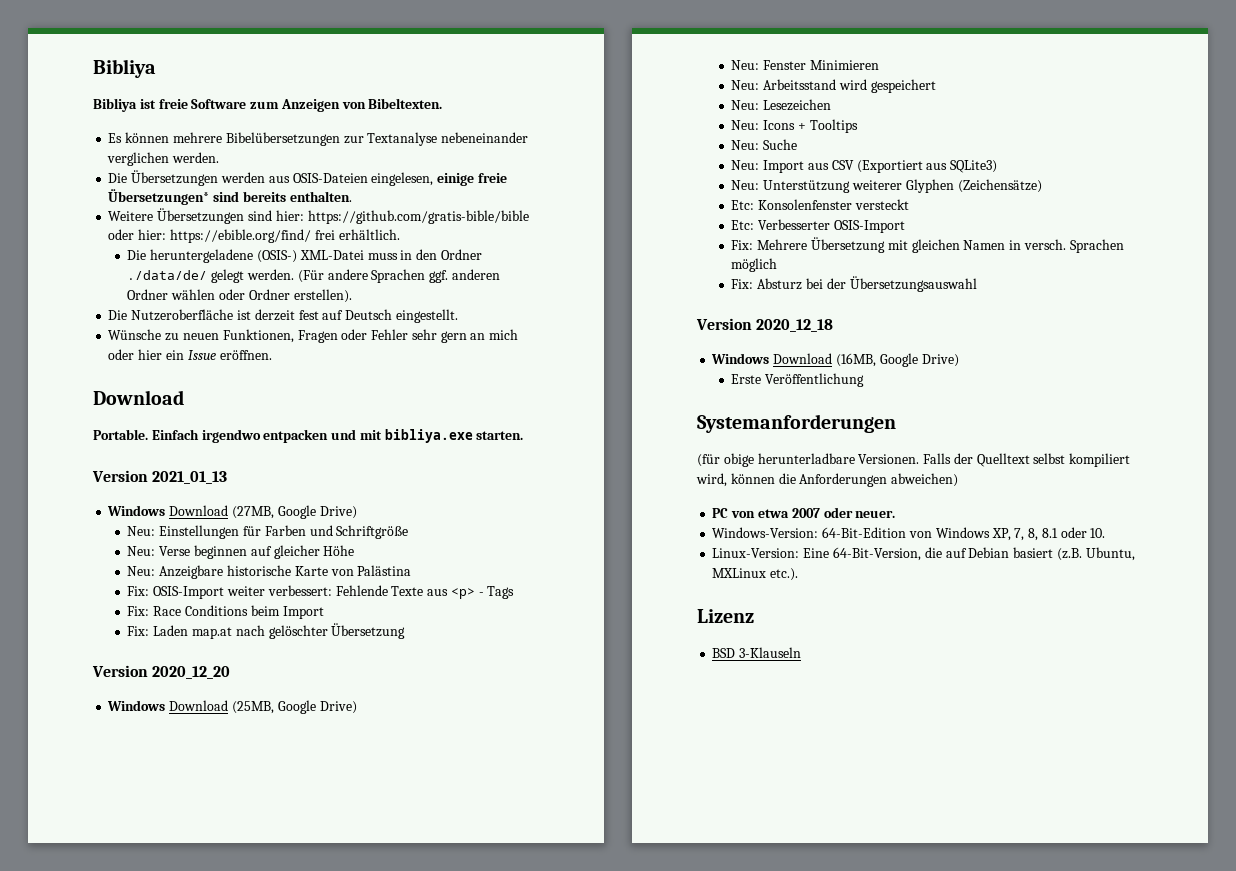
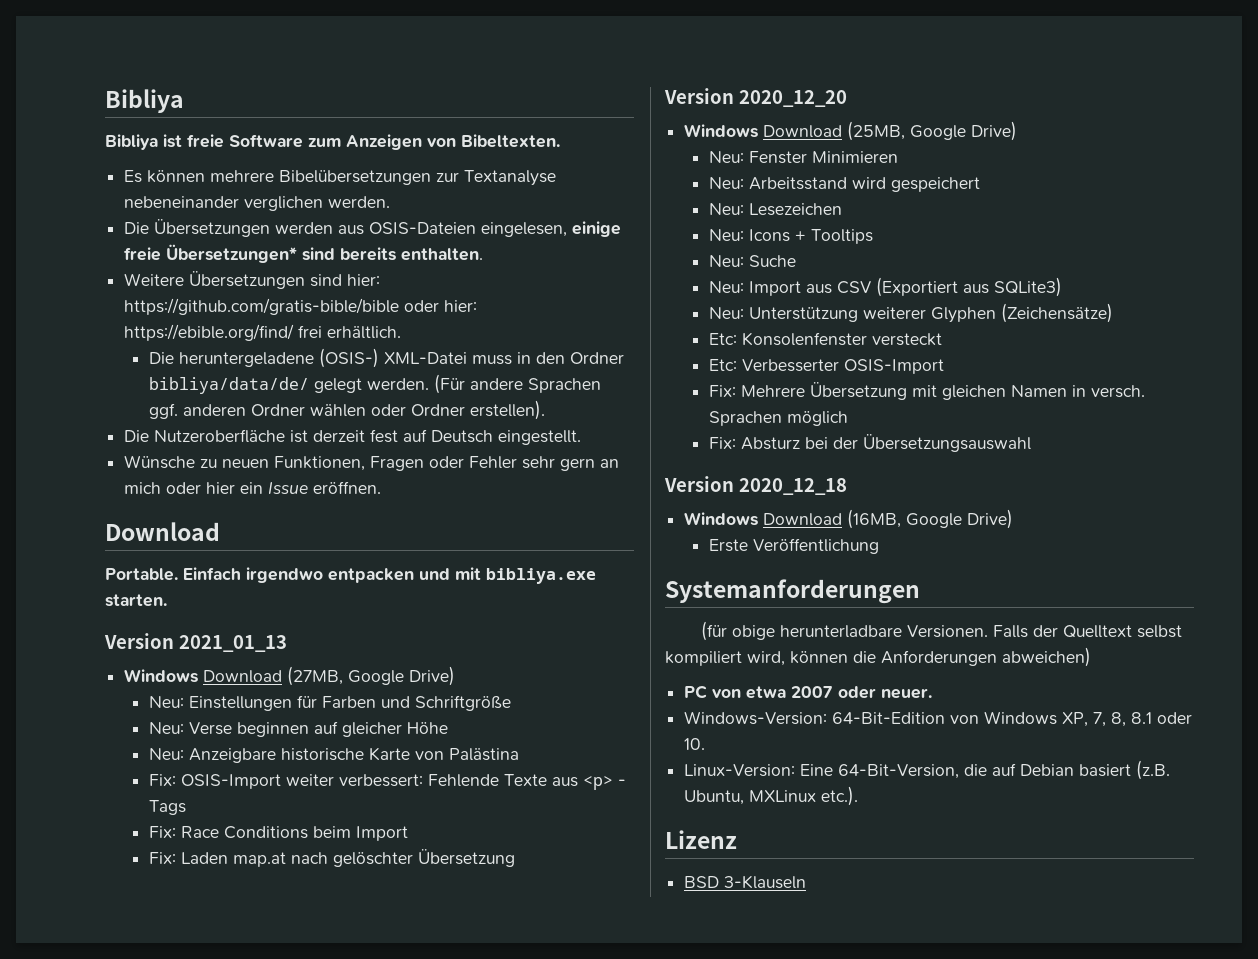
[127,270,208,280] ./data/de/ -> [148,377,309,394] bibliya/data/de/

